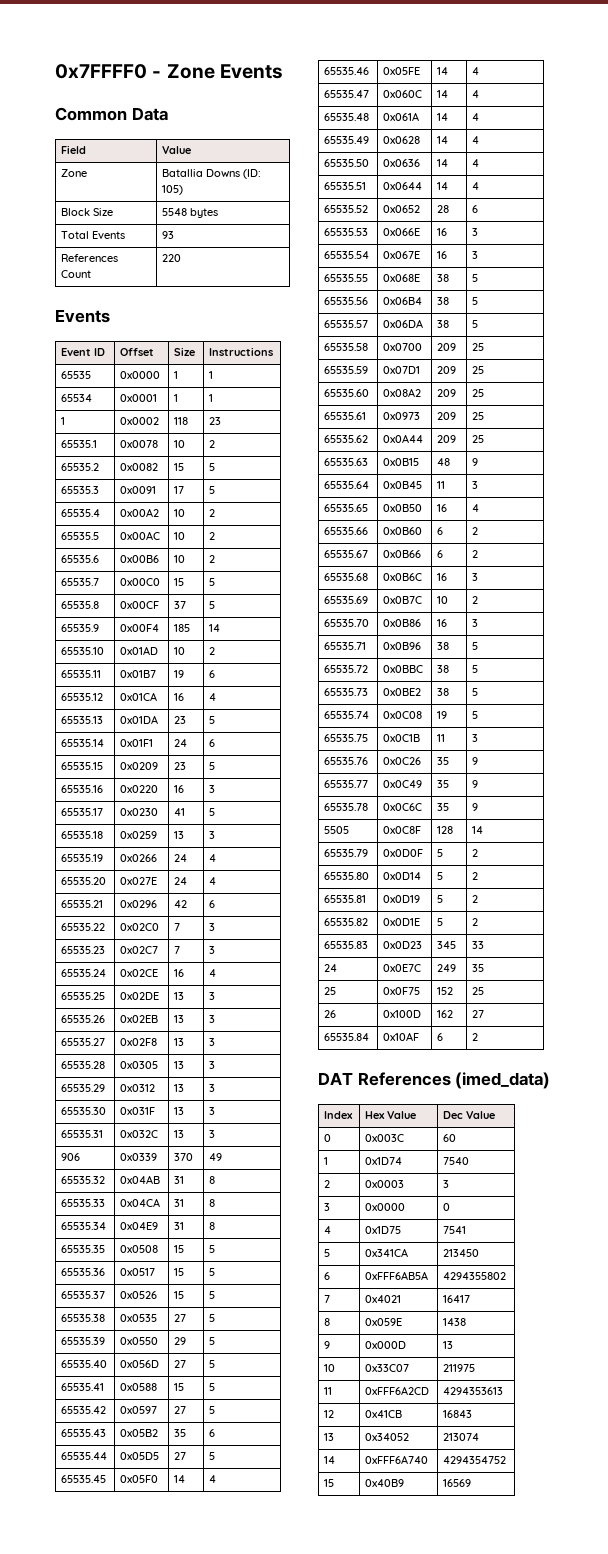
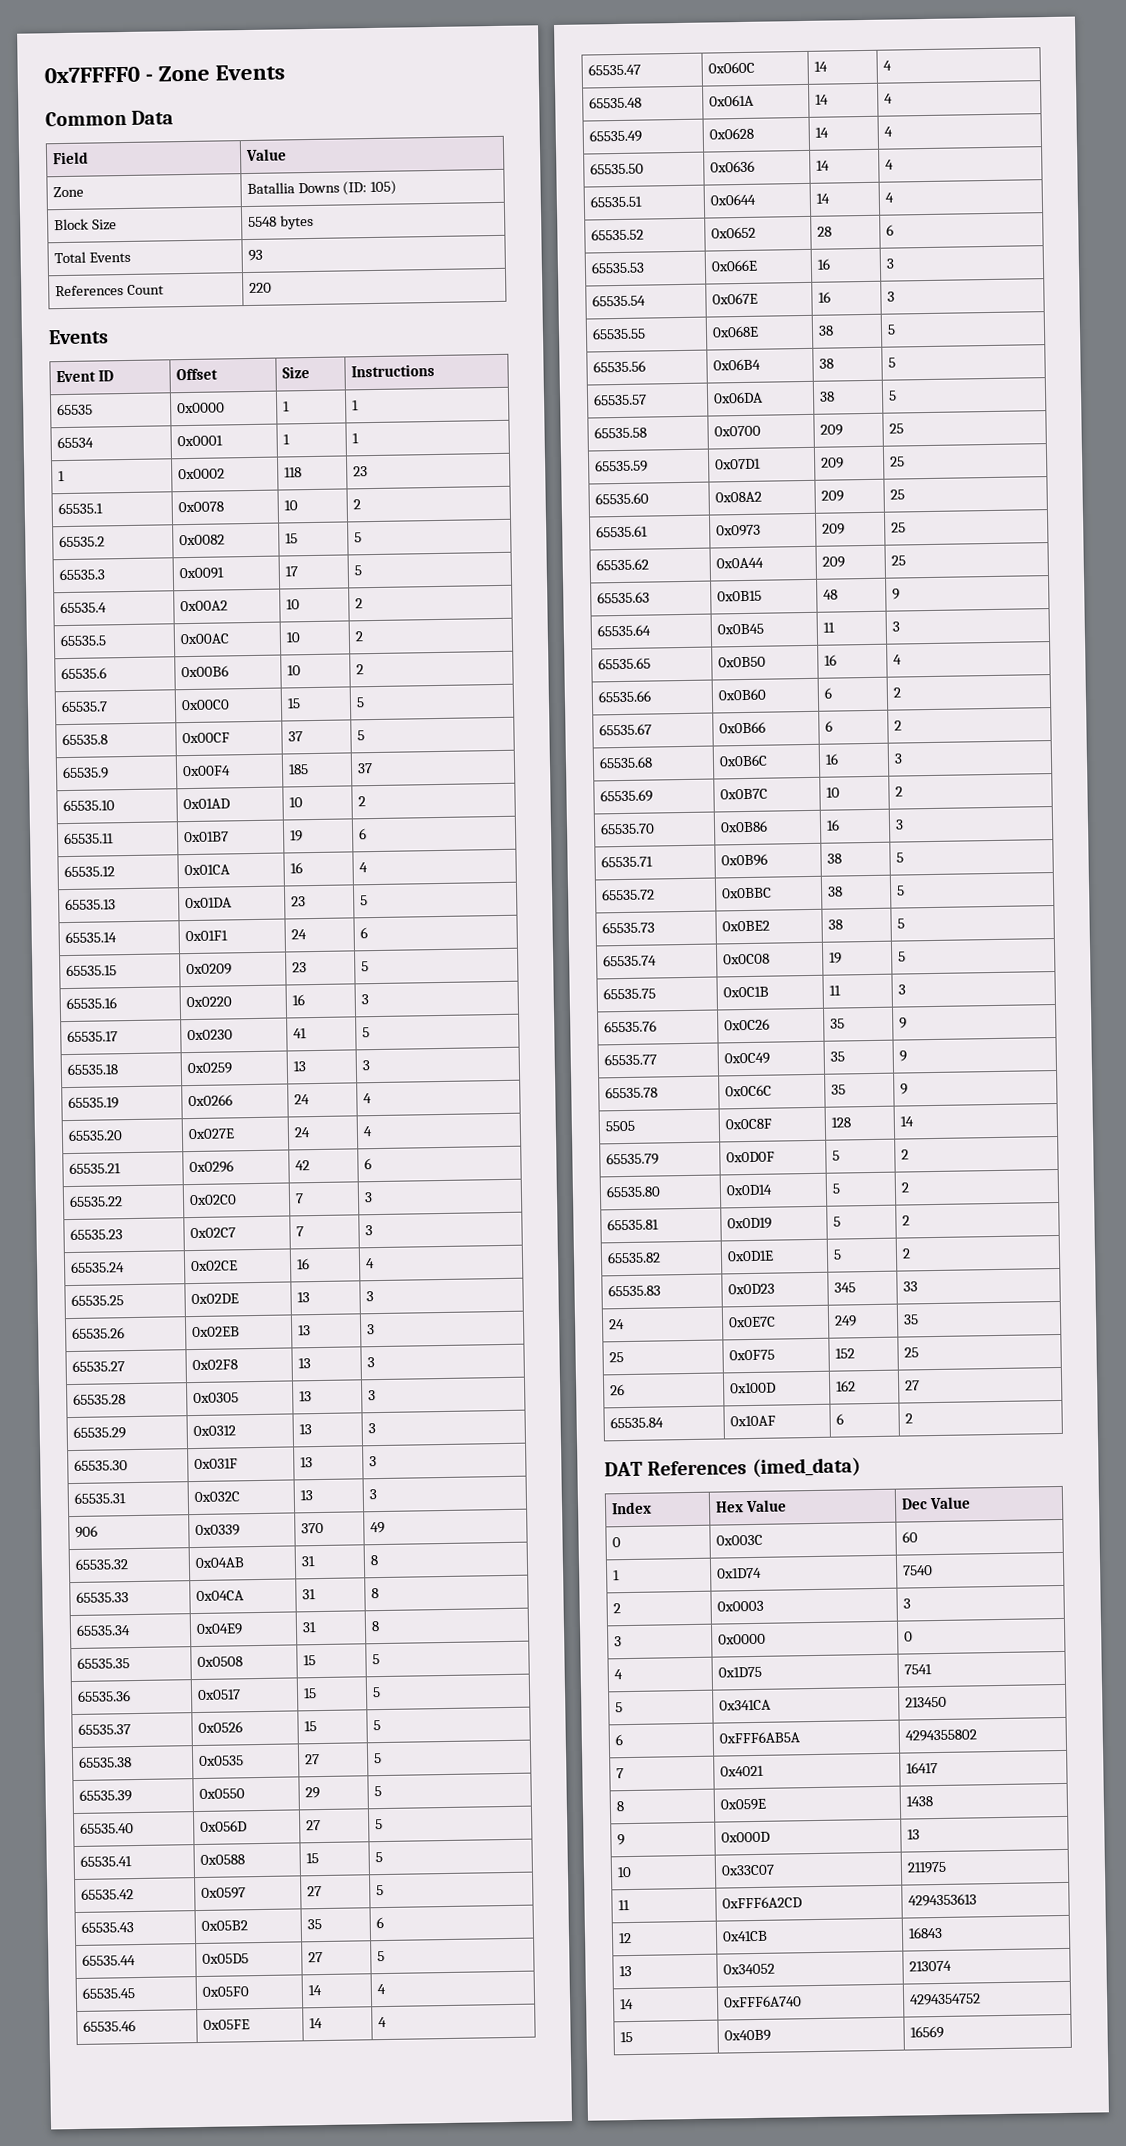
[209,624,221,632] 14 -> [356,763,373,774] 37

